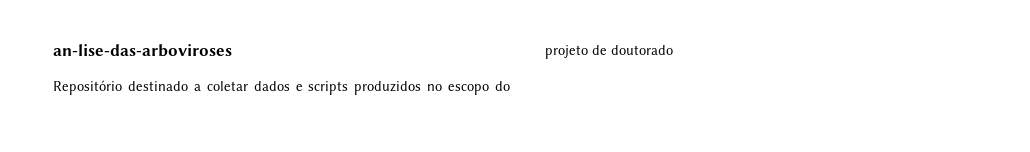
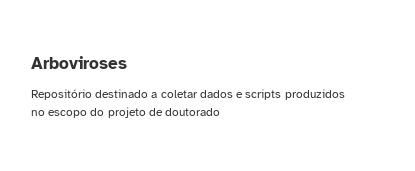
[53,44,232,57] an-lise-das-arboviroses -> [31,56,127,69] Arboviroses

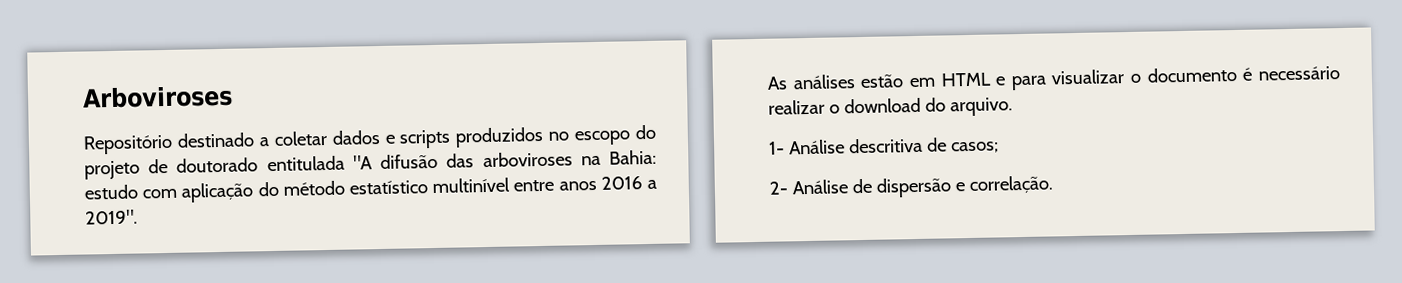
(221, 112) none -> [266,149,657,172] [84,176,657,203] [85,209,138,225] [767,66,1340,91] [768,97,1013,117] [769,137,999,155] [769,175,1054,198] entitulada "A difusão das arboviroses na Bahia: estudo com aplicação do método estatístico multinível entre anos 2016 a 2019". // As análises estão em HTML e para visualizar o documento é necessário realizar o download do arquivo. // 1- Análise descritiva de casos; // 2- Análise de dispersão e correlação.

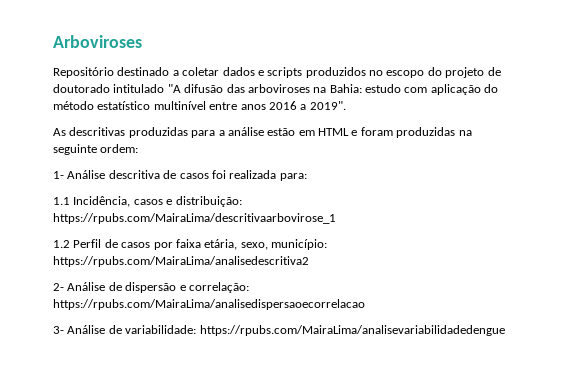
[266,155,345,172] entitulada -> [113,84,165,93] intitulado
[792,66,1340,91] [768,97,1013,117] [769,137,999,155] análises estão em HTML e para visualizar o documento é necessário realizar o download do arquivo. // 1- Análise descritiva de casos; -> [69,127,472,138] [53,144,139,155] [53,170,307,181] [53,196,242,207] [53,213,336,224] [53,239,327,250] [53,256,309,267] descritivas produzidas para a análise estão em HTML e foram produzidas na seguinte ordem: // 1- Análise descritiva de casos foi realizada para: // 1.1 Incidência, casos e distribuição: https://rpubs.com/MairaLima/descritivaarbovirose_1 // 1.2 Perfil de casos por faixa etária, sexo, município: https://rpubs.com/MairaLima/analisedescritiva2
[968,175,1054,195] correlação. -> [188,282,249,293] [53,299,365,310] [53,325,505,336] correlação: https://rpubs.com/MairaLima/analisedispersaoecorrelacao // 3- Análise de variabilidade: https://rpubs.com/MairaLima/analisevariabilidadedengue

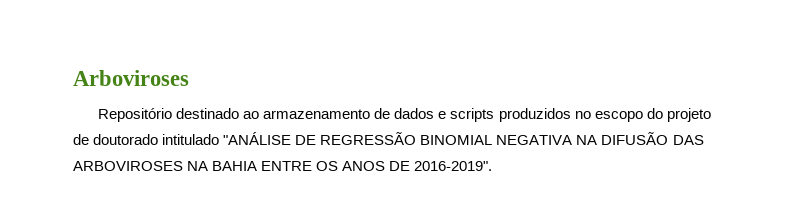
[172,67,220,76] a coletar -> [243,108,391,119] ao armazenamento de
[167,84,499,95] [53,101,346,110] [53,127,472,138] [53,144,139,155] [53,170,307,181] [53,196,242,207] [53,213,336,224] [53,239,327,250] [53,256,309,267] [53,282,249,293] [53,299,365,310] [53,325,505,336] "A difusão das arboviroses na Bahia: estudo com aplicação do método estatístico multinível entre anos 2016 a 2019". // As descritivas produzidas para a análise estão em HTML e foram produzidas na seguinte ordem: // 1- Análise descritiva de casos foi realizada para: // 1.1 Incidência, casos e distribuição: https://rpubs.com/MairaLima/descritivaarbovirose_1 // 1.2 Perfil de casos por faixa etária, sexo, município: https://rpubs.com/MairaLima/analisedescritiva2 // 2- Análise de dispersão e correlação: https://rpubs.com/MairaLima/analisedispersaoecorrelacao // 3- Análise de variabilidade: https://rpubs.com/MairaLima/analisevariabilidadedengue -> [223,132,704,145] [73,161,493,171] "ANÁLISE DE REGRESSÃO BINOMIAL NEGATIVA NA DIFUSÃO DAS ARBOVIROSES NA BAHIA ENTRE OS ANOS DE 2016-2019".

